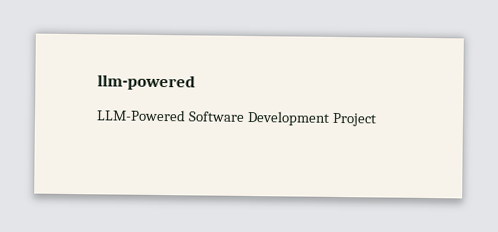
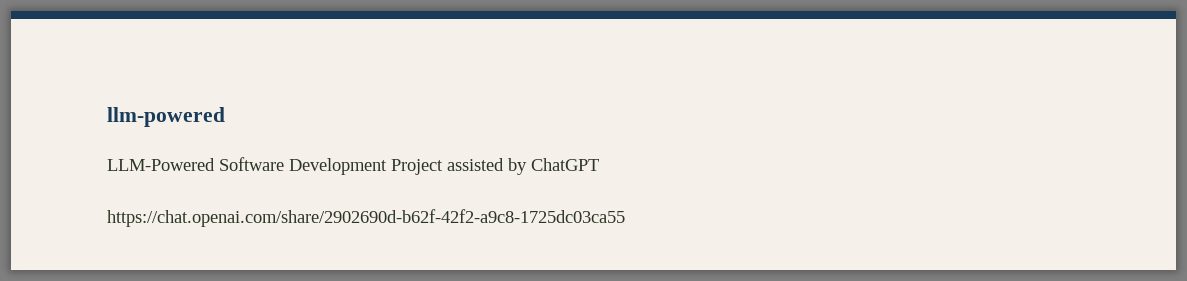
(377, 119) none -> [447,158,599,175] [107,209,625,227] assisted by ChatGPT // https://chat.openai.com/share/2902690d-b62f-42f2-a9c8-1725dc03ca55

